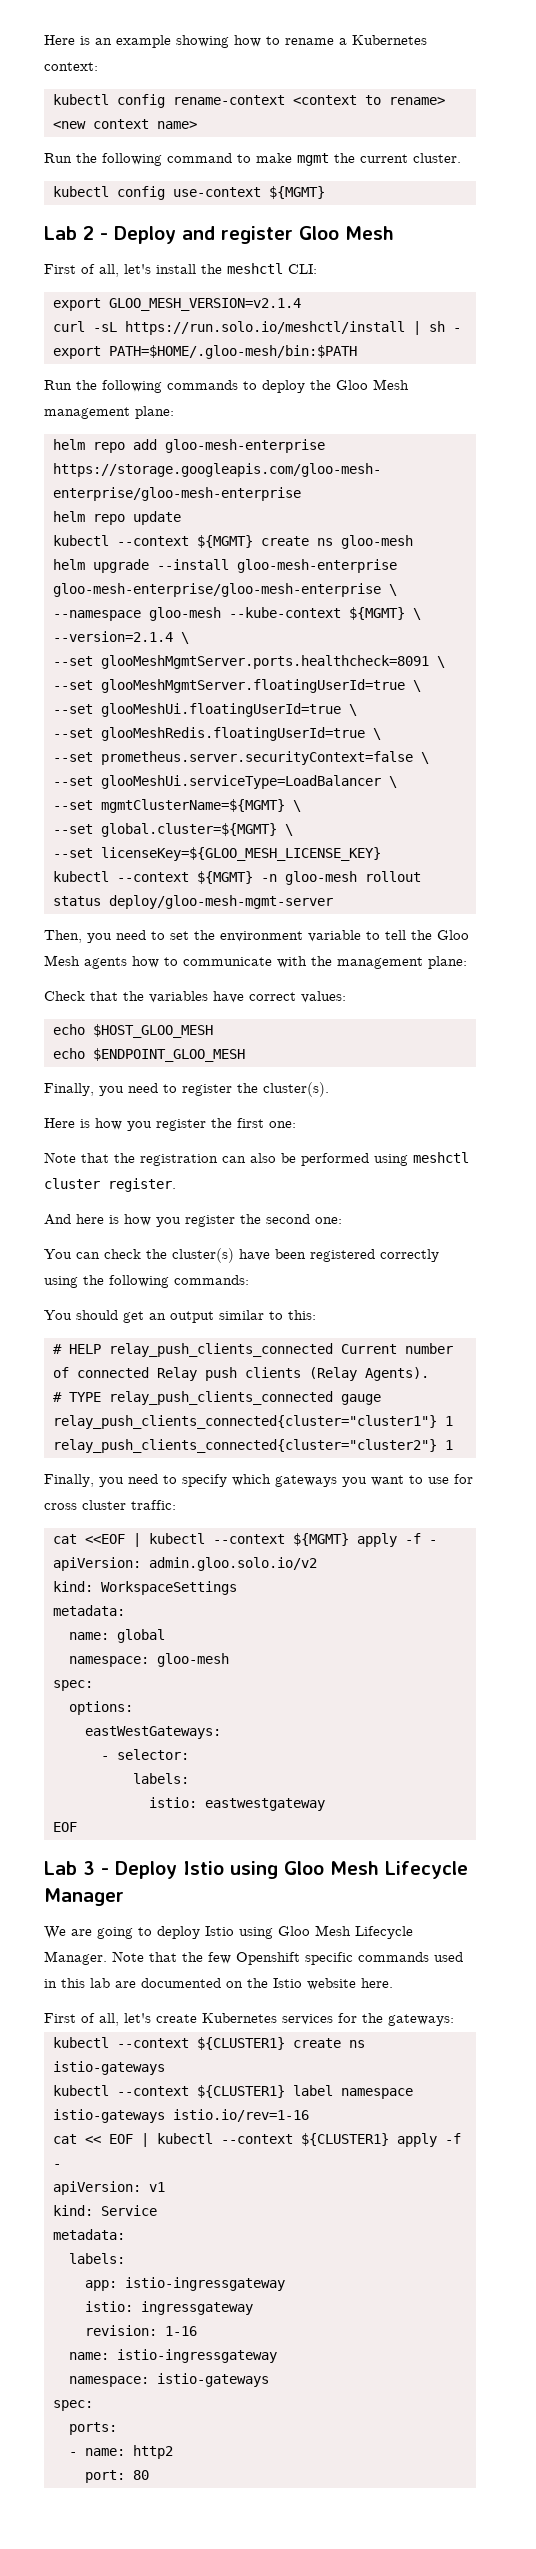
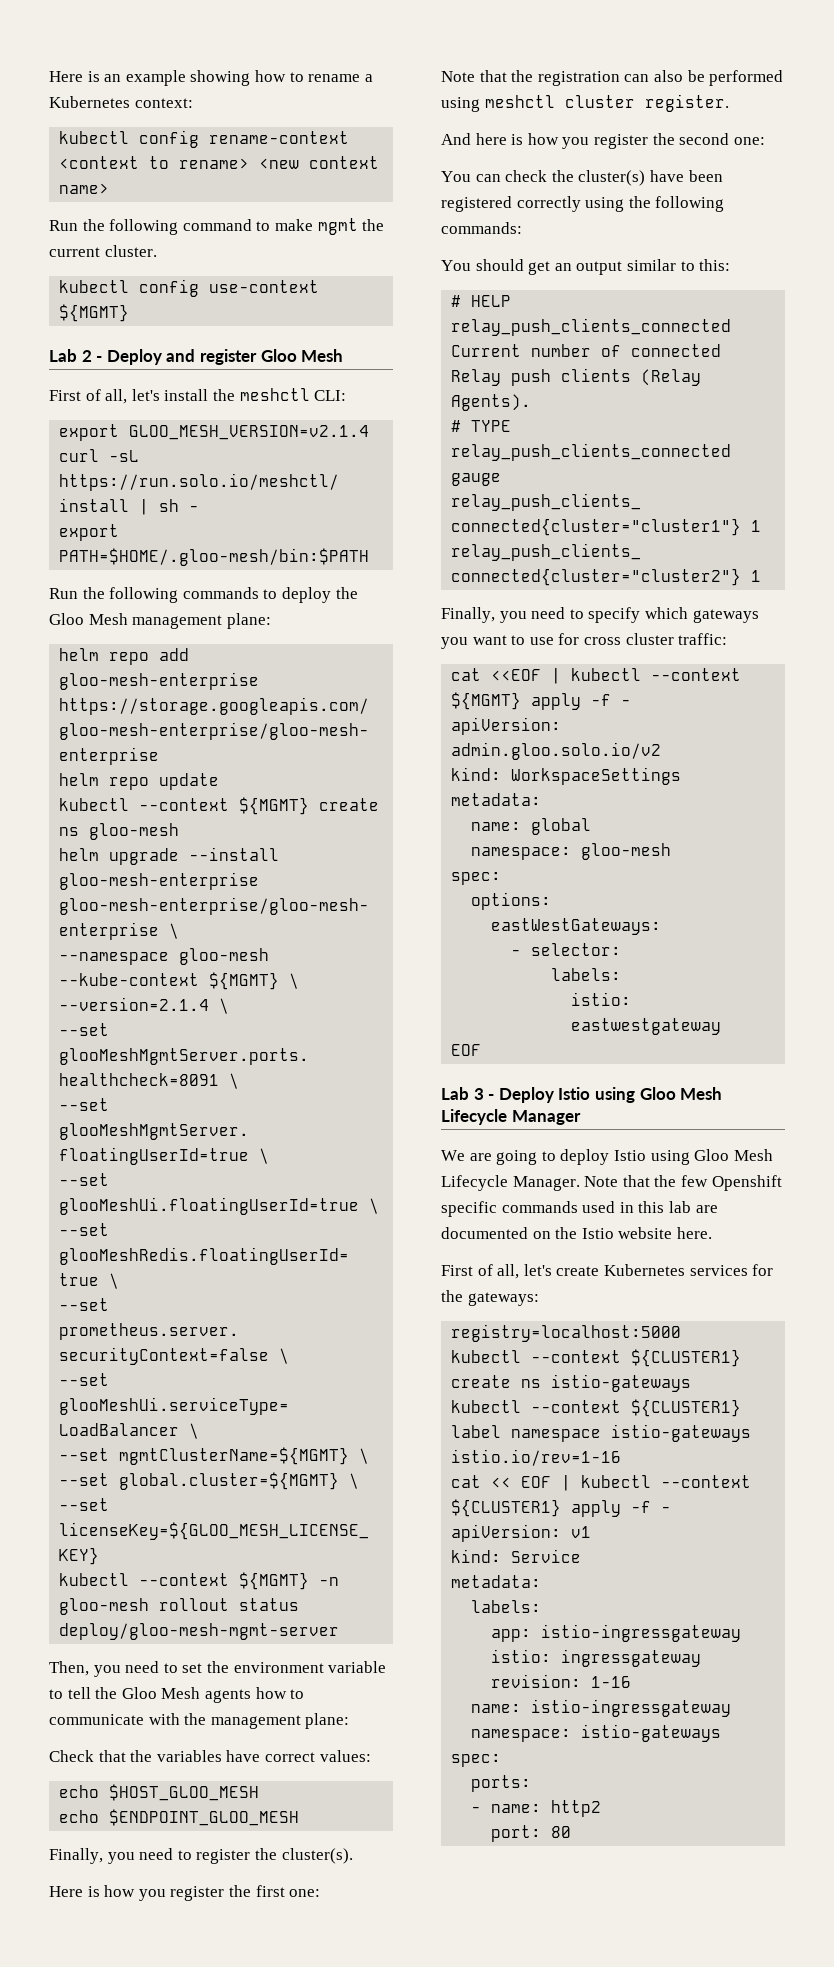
(454, 2020) none -> [451,1324,682,1342] // registry=localhost:5000

